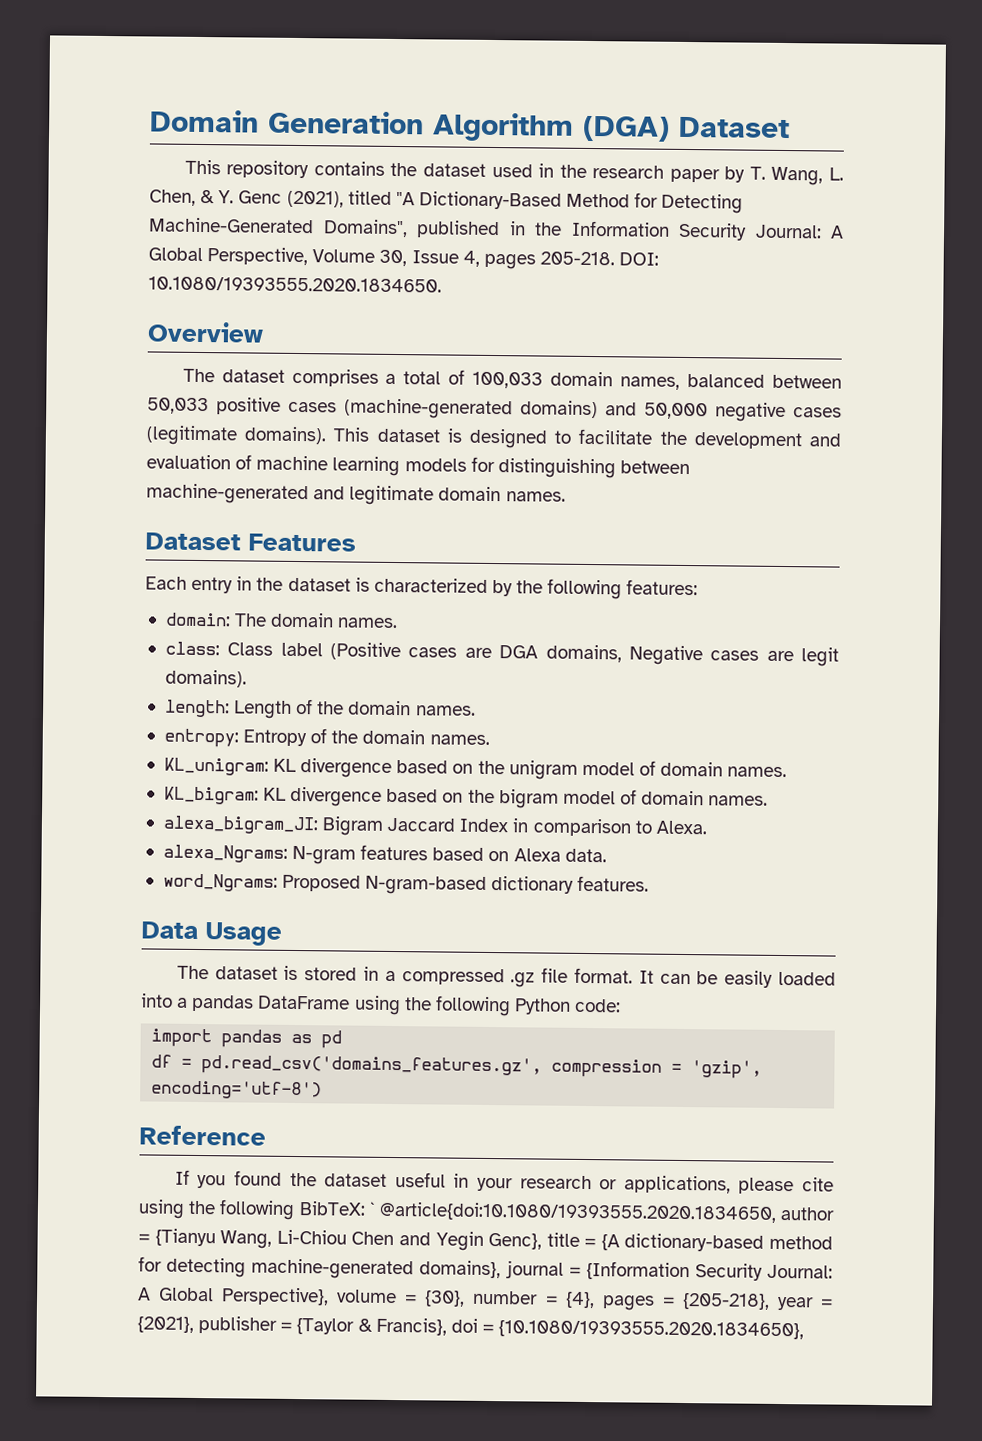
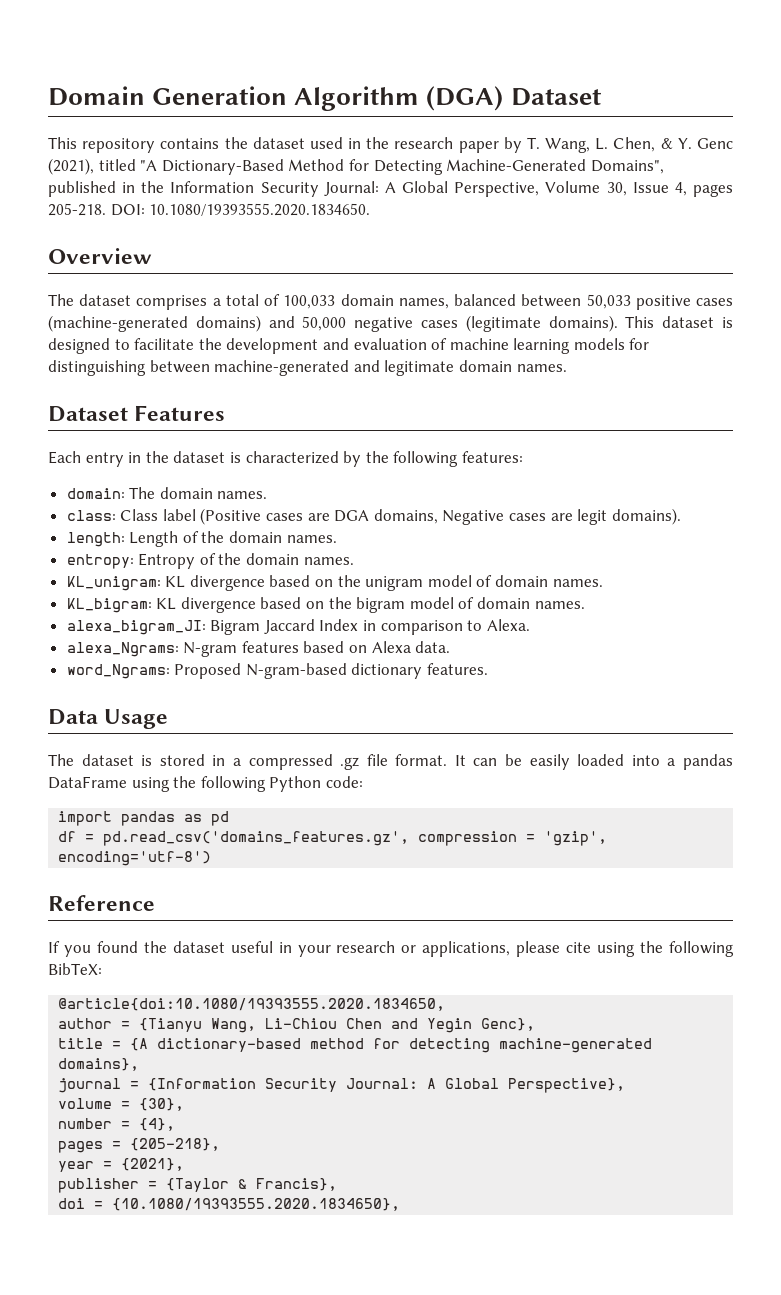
[368,1201,376,1216] ` -> (102, 969) //
(777, 1212) none -> (446, 1004) //
(543, 1241) none -> (536, 1024) //
(502, 1269) none -> (140, 1064) //
(330, 1296) none -> (626, 1085) //
(466, 1298) none -> (185, 1104) //
(595, 1300) none -> (176, 1124) //
(770, 1301) none -> (221, 1144) //
(194, 1324) none -> (185, 1164) //
(447, 1326) none -> (338, 1184) //

